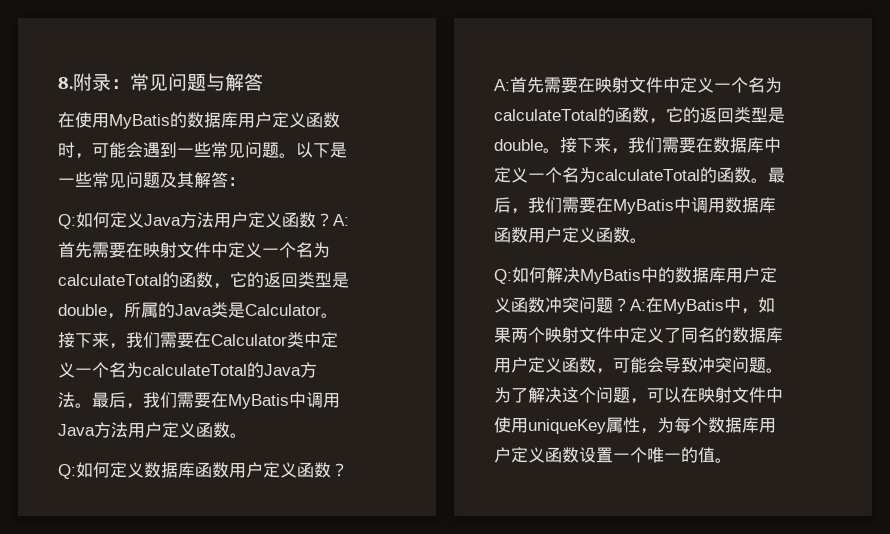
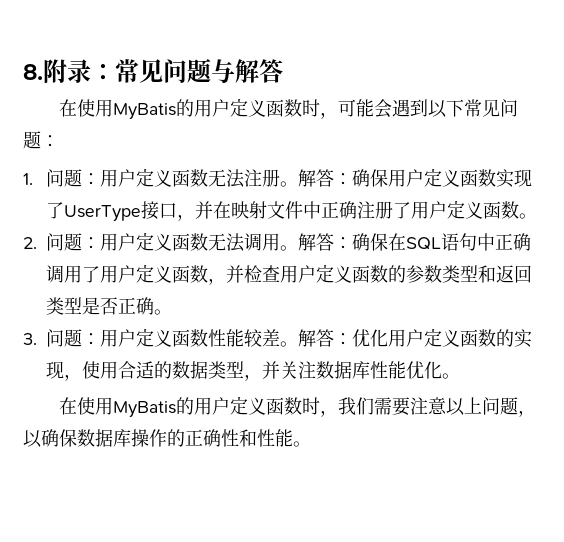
[187,112,238,128] 数据库 -> (194, 108) none
[177,142,347,158] [58,172,245,188] [58,212,349,229] [58,242,330,258] [58,272,349,289] [58,302,338,319] [58,332,338,349] [58,362,317,378] [58,392,340,409] [58,422,247,438] [58,462,348,479] [494,77,782,93] [494,107,785,124] [494,137,781,154] [494,167,785,183] [494,197,776,214] [494,227,647,243] [494,267,777,284] [494,297,775,314] [494,327,783,343] [494,357,783,374] [494,387,783,404] [494,417,776,434] [494,447,715,463] 一些常见问题。以下是一些常见问题及其解答： // Q:如何定义Java方法用户定义函数？A:首先需要在映射文件中定义一个名为calculateTotal的函数，它的返回类型是double，所属的Java类是Calculator。接下来，我们需要在Calculator类中定义一个名为calculateTotal的Java方法。最后，我们需要在MyBatis中调用Java方法用户定义函数。 // Q:如何定义数据库函数用户定义函数？A:首先需要在映射文件中定义一个名为calculateTotal的函数，它的返回类型是double。接下来，我们需要在数据库中定义一个名为calculateTotal的函数。最后，我们需要在MyBatis中调用数据库函数用户定义函数。 // Q:如何解决MyBatis中的数据库用户定义函数冲突问题？A:在MyBatis中，如果两个映射文件中定义了同名的数据库用户定义函数，可能会导致冲突问题。为了解决这个问题，可以在映射文件中使用uniqueKey属性，为每个数据库用户定义函数设置一个唯一的值 -> [427,99,518,118] [23,131,59,149] [23,168,533,188] [46,200,538,222] [23,232,532,252] [46,264,533,285] [46,297,173,315] [23,328,533,348] [46,361,461,381] [58,396,536,418] [23,429,293,448] 以下常见问题： // 1.问题：用户定义函数无法注册。解答：确保用户定义函数实现了UserType接口，并在映射文件中正确注册了用户定义函数。 // 2.问题：用户定义函数无法调用。解答：确保在SQL语句中正确调用了用户定义函数，并检查用户定义函数的参数类型和返回类型是否正确。 // 3.问题：用户定义函数性能较差。解答：优化用户定义函数的实现，使用合适的数据类型，并关注数据库性能优化。 // 在使用MyBatis的用户定义函数时，我们需要注意以上问题，以确保数据库操作的正确性和性能

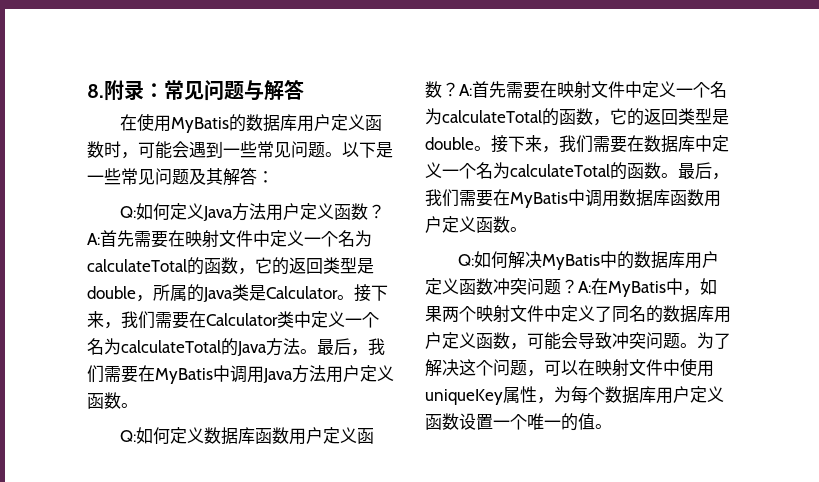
(194, 108) none -> [245,114,297,132] 数据库
[427,99,518,118] [23,131,59,149] [23,168,533,188] [46,200,538,222] [23,232,532,252] [46,264,533,285] [46,297,173,315] [23,328,533,348] [46,361,461,381] [58,396,536,418] [23,429,293,448] 以下常见问题： // 1.问题：用户定义函数无法注册。解答：确保用户定义函数实现了UserType接口，并在映射文件中正确注册了用户定义函数。 // 2.问题：用户定义函数无法调用。解答：确保在SQL语句中正确调用了用户定义函数，并检查用户定义函数的参数类型和返回类型是否正确。 // 3.问题：用户定义函数性能较差。解答：优化用户定义函数的实现，使用合适的数据类型，并关注数据库性能优化。 // 在使用MyBatis的用户定义函数时，我们需要注意以上问题，以确保数据库操作的正确性和性能 -> [223,141,393,158] [87,167,274,186] [119,203,385,221] [87,230,372,248] [87,257,374,275] [87,284,388,302] [87,311,379,329] [87,338,385,356] [87,365,394,384] [87,392,138,409] [119,427,374,445] [425,81,727,99] [425,108,729,126] [425,135,729,153] [425,162,729,180] [425,189,721,208] [425,216,527,233] [457,251,719,270] [425,278,717,297] [425,305,731,323] [425,332,731,350] [425,358,714,377] [425,386,724,405] [425,413,595,431] 一些常见问题。以下是一些常见问题及其解答： // Q:如何定义Java方法用户定义函数？A:首先需要在映射文件中定义一个名为calculateTotal的函数，它的返回类型是double，所属的Java类是Calculator。接下来，我们需要在Calculator类中定义一个名为calculateTotal的Java方法。最后，我们需要在MyBatis中调用Java方法用户定义函数。 // Q:如何定义数据库函数用户定义函数？A:首先需要在映射文件中定义一个名为calculateTotal的函数，它的返回类型是double。接下来，我们需要在数据库中定义一个名为calculateTotal的函数。最后，我们需要在MyBatis中调用数据库函数用户定义函数。 // Q:如何解决MyBatis中的数据库用户定义函数冲突问题？A:在MyBatis中，如果两个映射文件中定义了同名的数据库用户定义函数，可能会导致冲突问题。为了解决这个问题，可以在映射文件中使用uniqueKey属性，为每个数据库用户定义函数设置一个唯一的值

